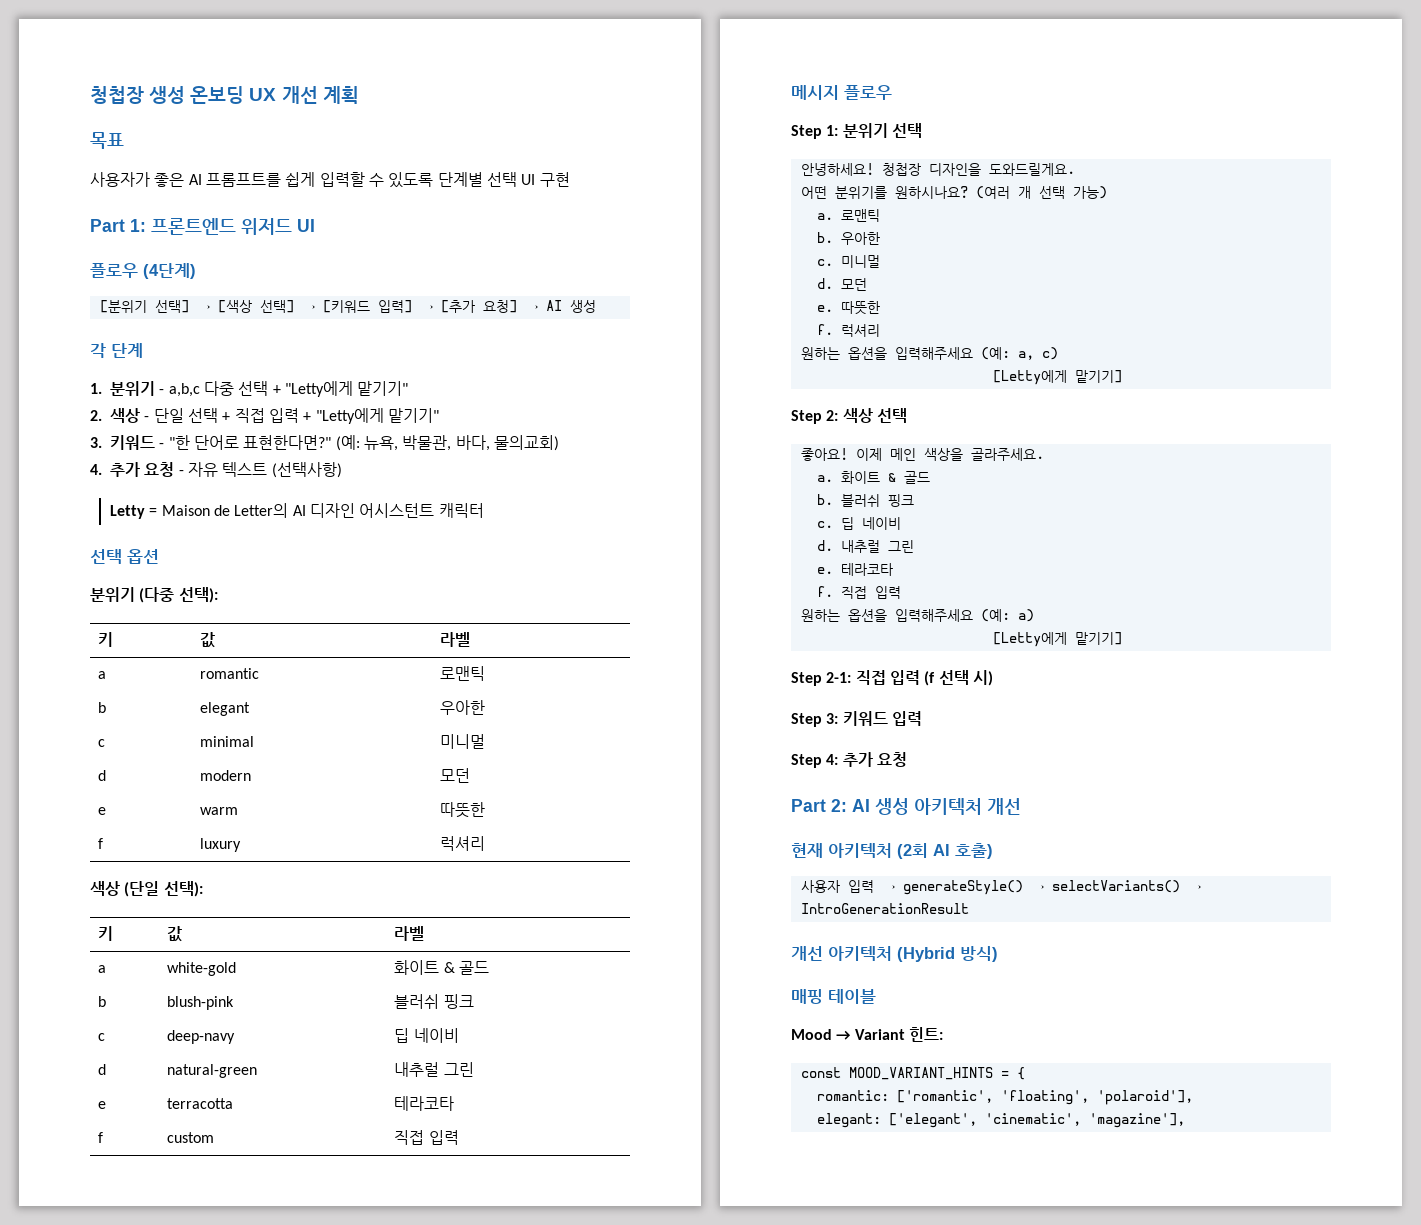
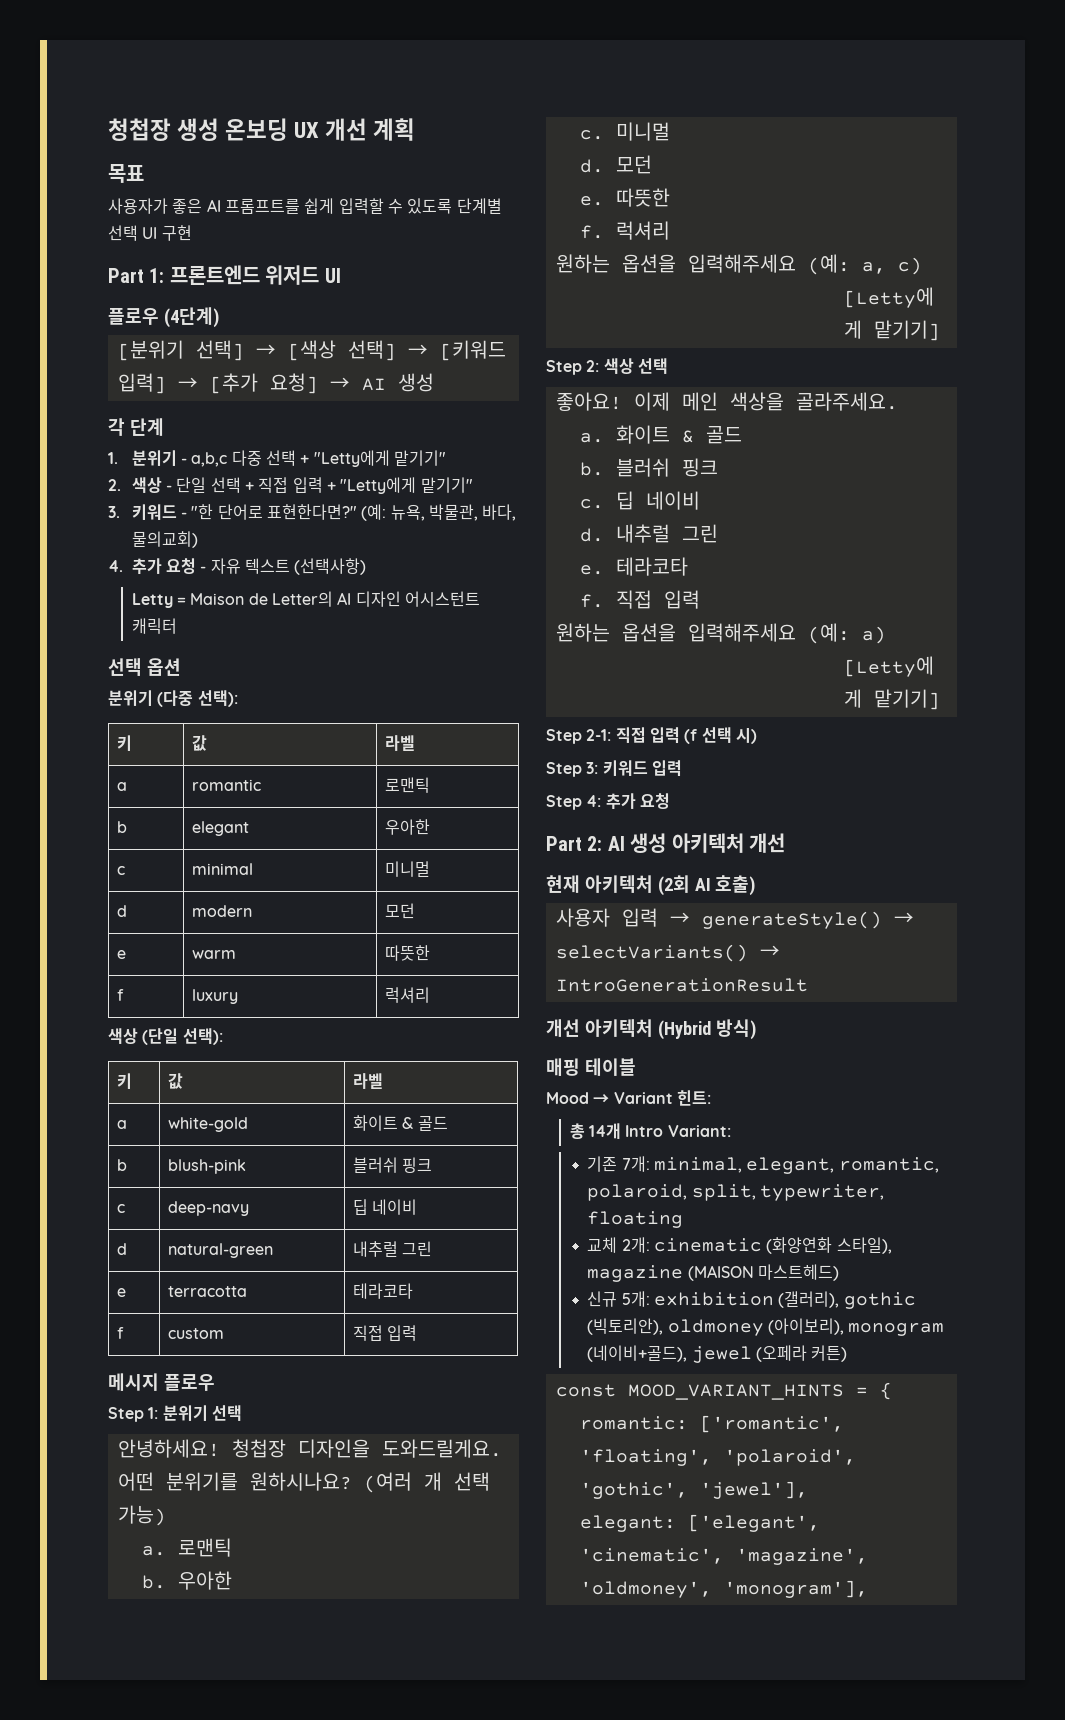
(943, 1034) none -> [569,1123,731,1139] [587,1156,939,1174] [587,1184,884,1201] [587,1211,684,1228] [587,1237,892,1254] [587,1264,839,1282] [587,1291,916,1309] [587,1318,945,1336] [587,1345,848,1363] // 총 14개 Intro Variant: // 기존 7개: minimal, elegant, romantic, polaroid, split, typewriter, floating // 교체 2개: cinematic (화양연화 스타일), magazine (MAISON 마스트헤드) // 신규 5개: exhibition (갤러리), gothic (빅토리안), oldmoney (아이보리), monogram (네이비+골드), jewel (오페라 커튼)
[1096,1090,1193,1105] 'polaroid'], -> [723,1449,856,1466] [579,1481,808,1499] 'polaroid', 'gothic', 'jewel'],
[1088,1113,1185,1128] 'magazine'], -> [735,1548,868,1565] [579,1580,868,1598] 'magazine', 'oldmoney', 'monogram'],

